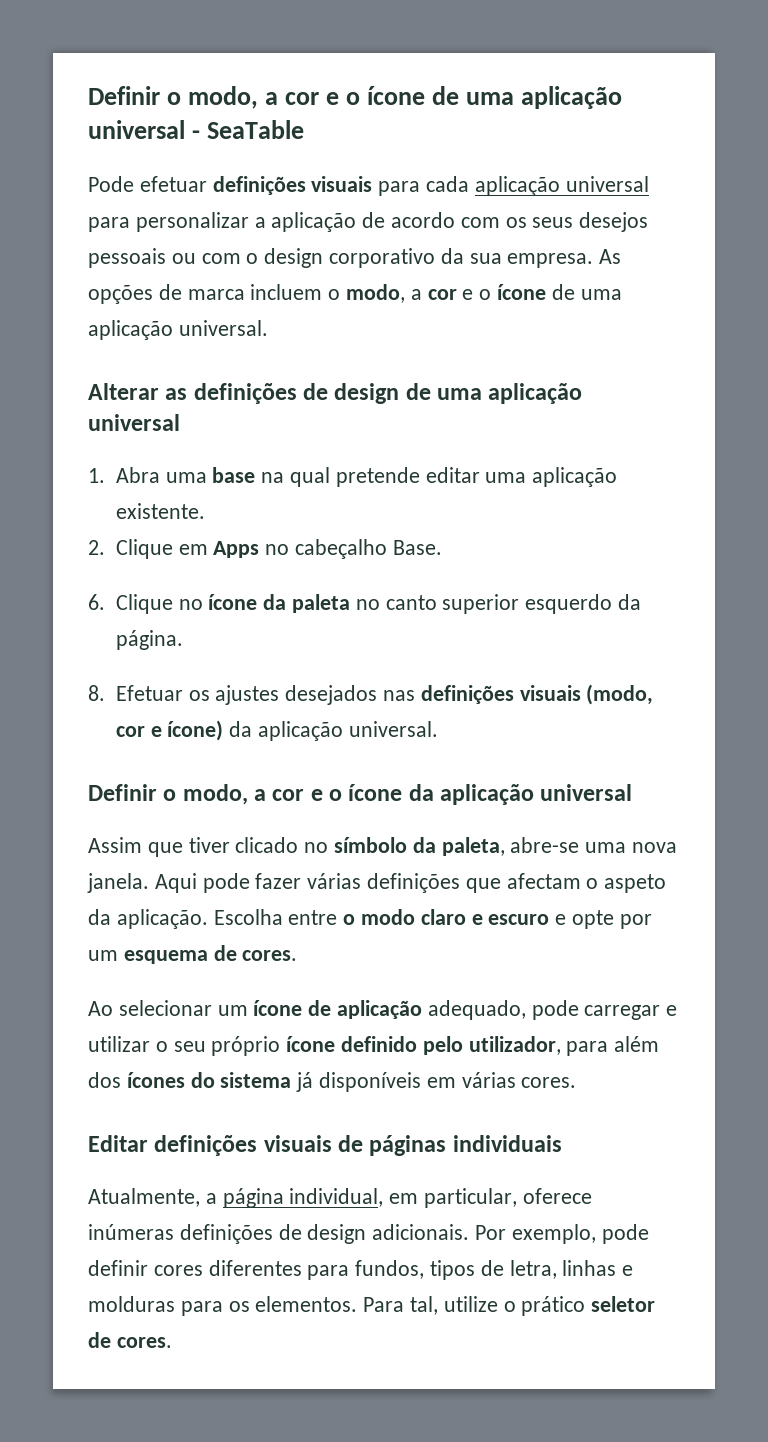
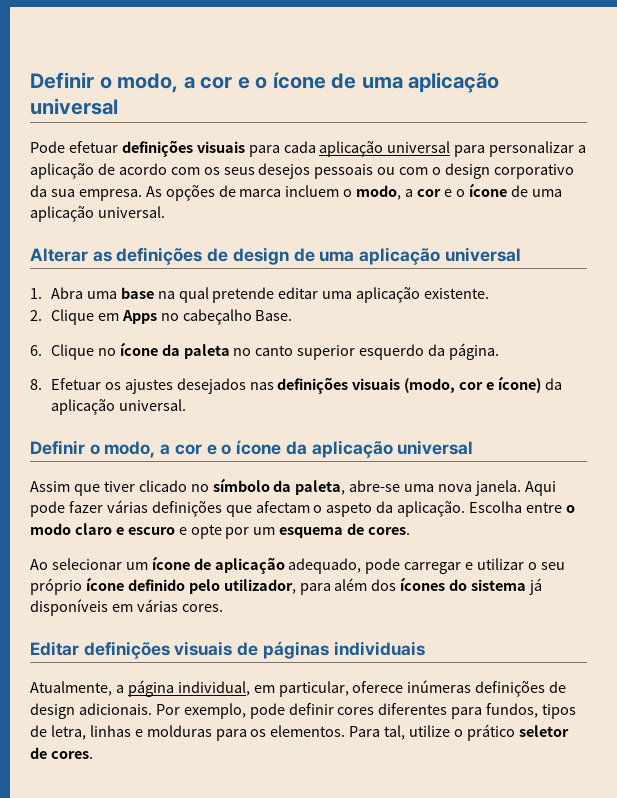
[192,120,305,139] - SeaTable -> (118, 106) none

